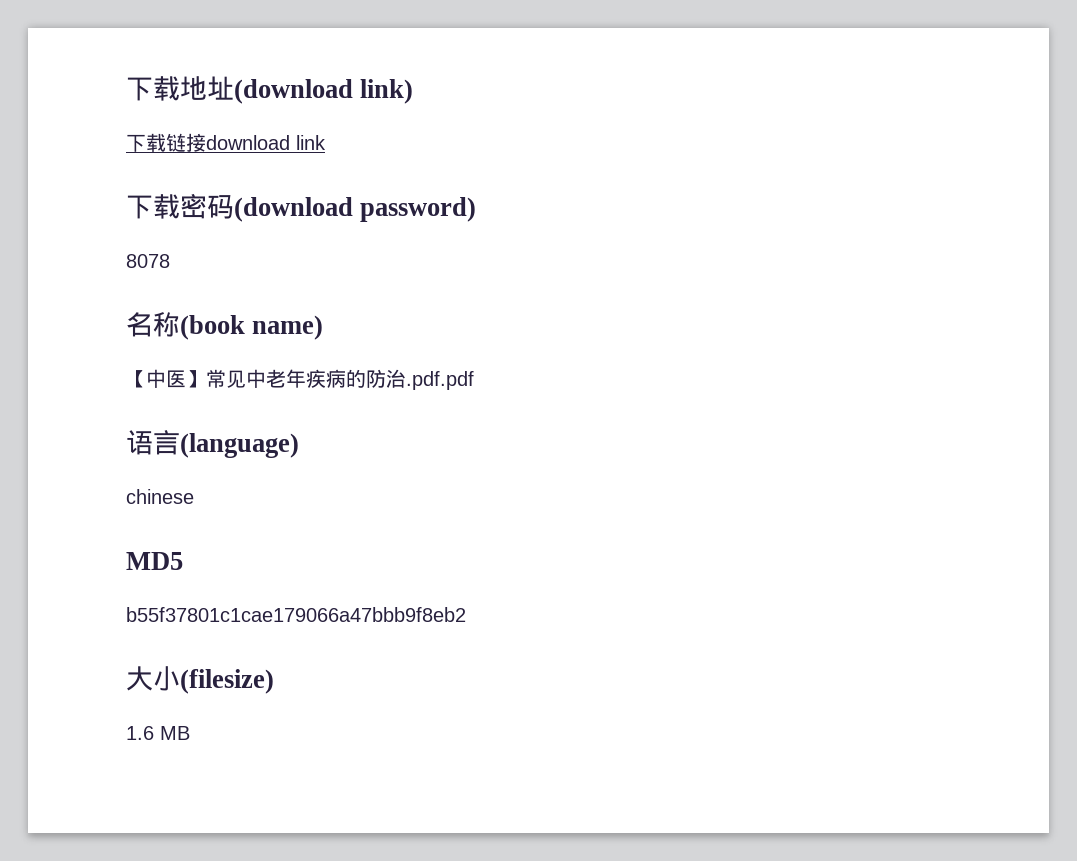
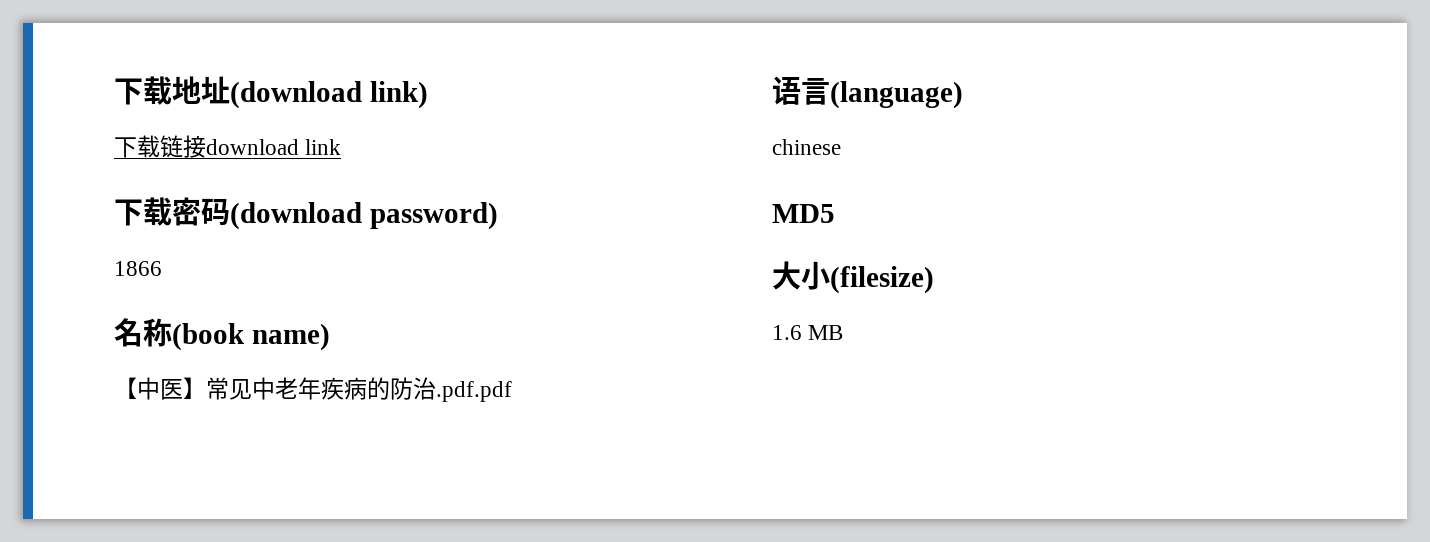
[126,254,170,268] 8078 -> [114,261,162,276] 1866
[126,607,466,622] // b55f37801c1cae179066a47bbb9f8eb2 -> (835, 213) none

